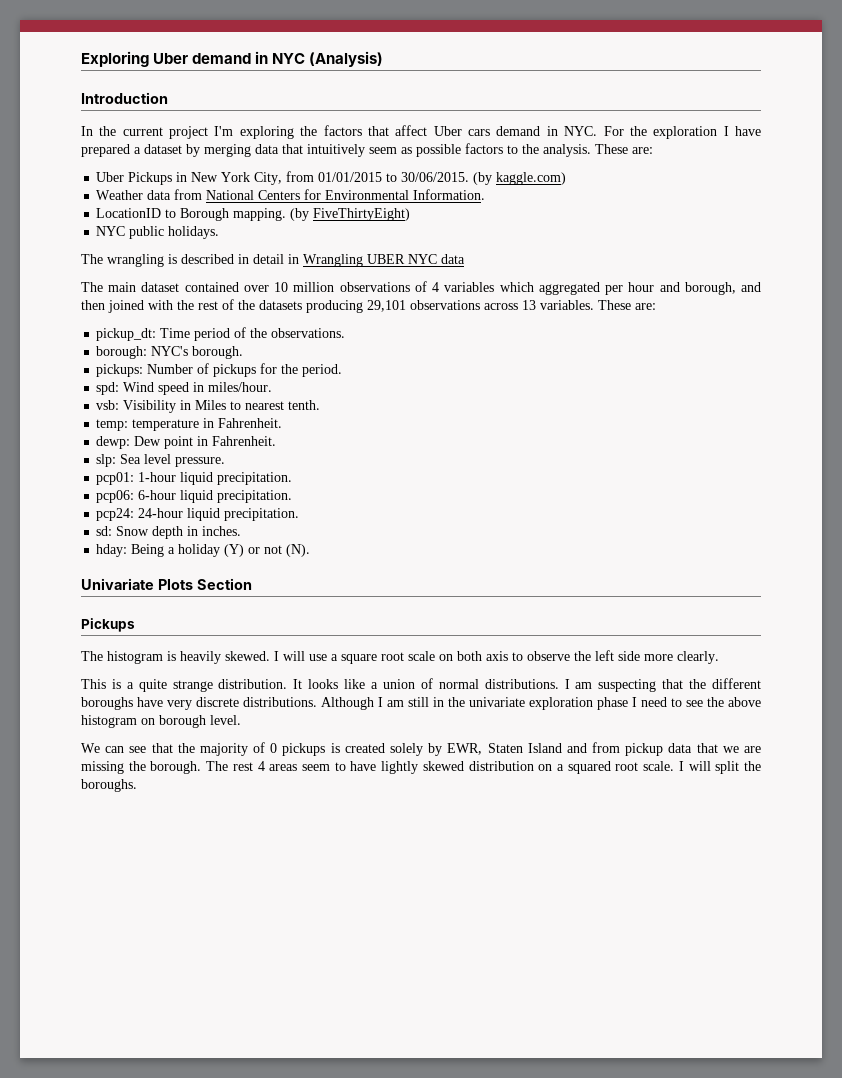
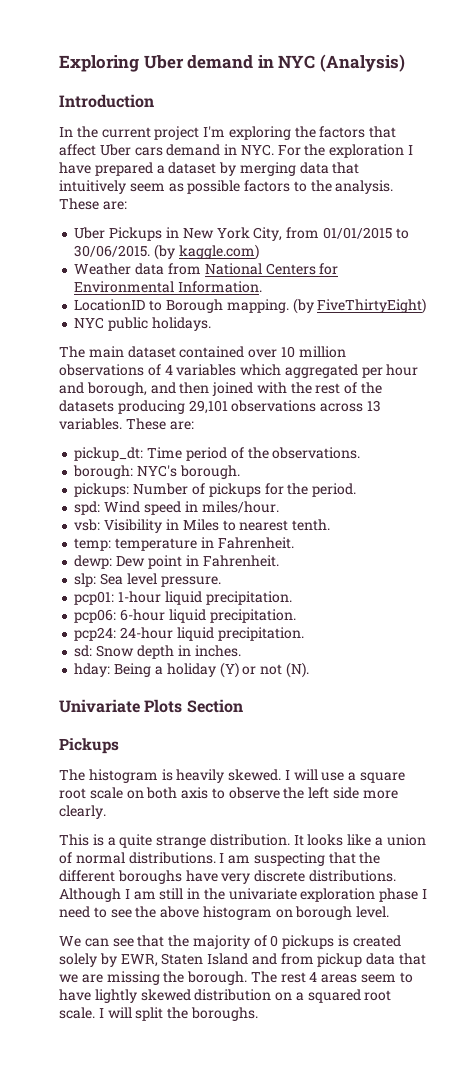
[81,254,465,267] // The wrangling is described in detail in Wrangling UBER NYC data -> (211, 324) none

